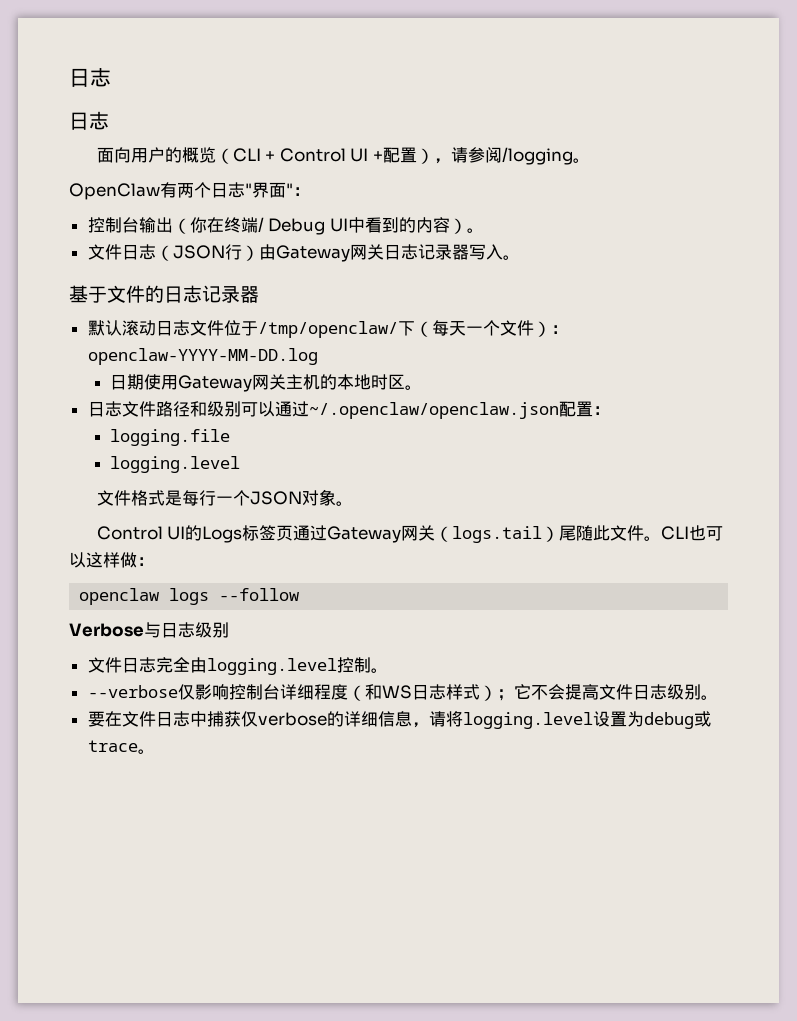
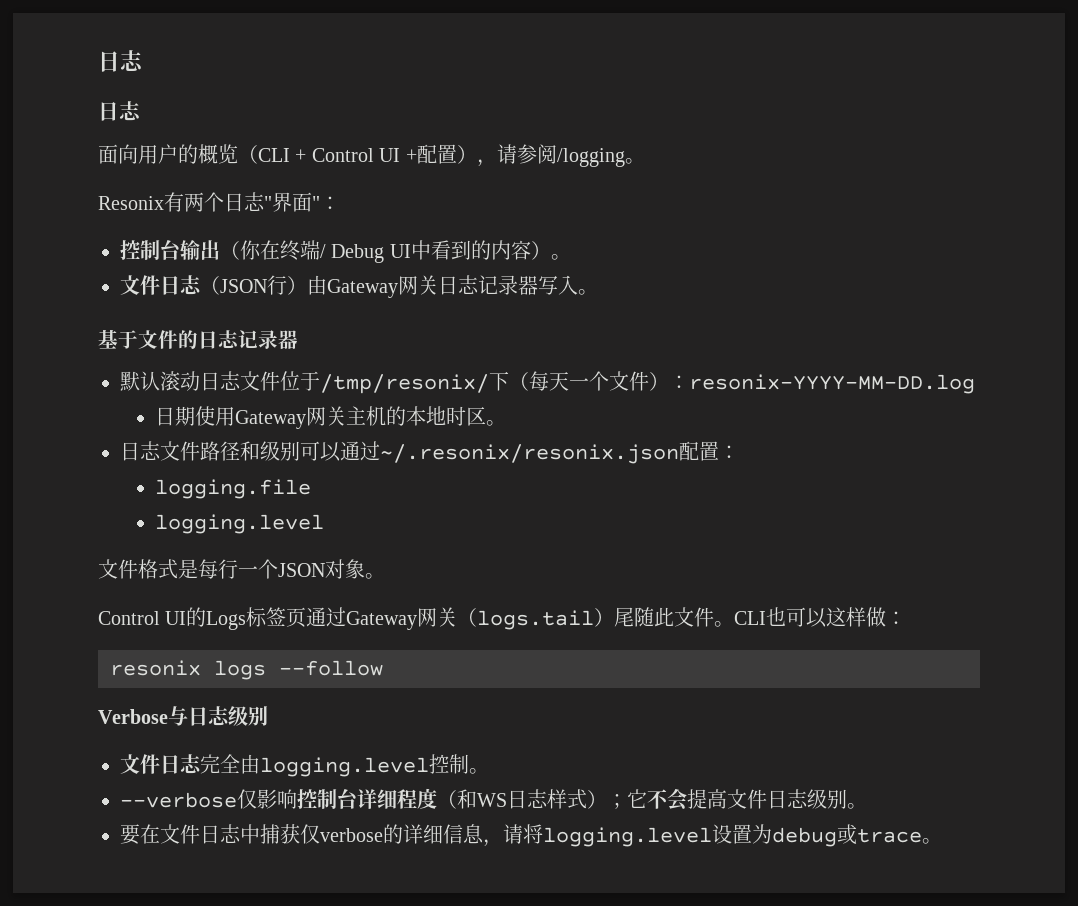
[69,183,160,200] OpenClaw -> [98,196,164,210] Resonix
[257,321,398,338] /tmp/openclaw/ -> [320,374,489,394] /tmp/resonix/
[87,348,318,365] openclaw-YYYY-MM-DD.log -> [689,374,975,394] resonix-YYYY-MM-DD.log
[308,402,559,419] ~/.openclaw/openclaw.json -> [380,444,679,464] ~/.resonix/resonix.json
[79,588,160,605] openclaw -> [110,660,201,676] resonix

